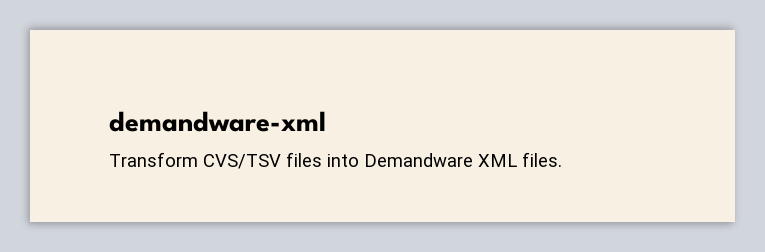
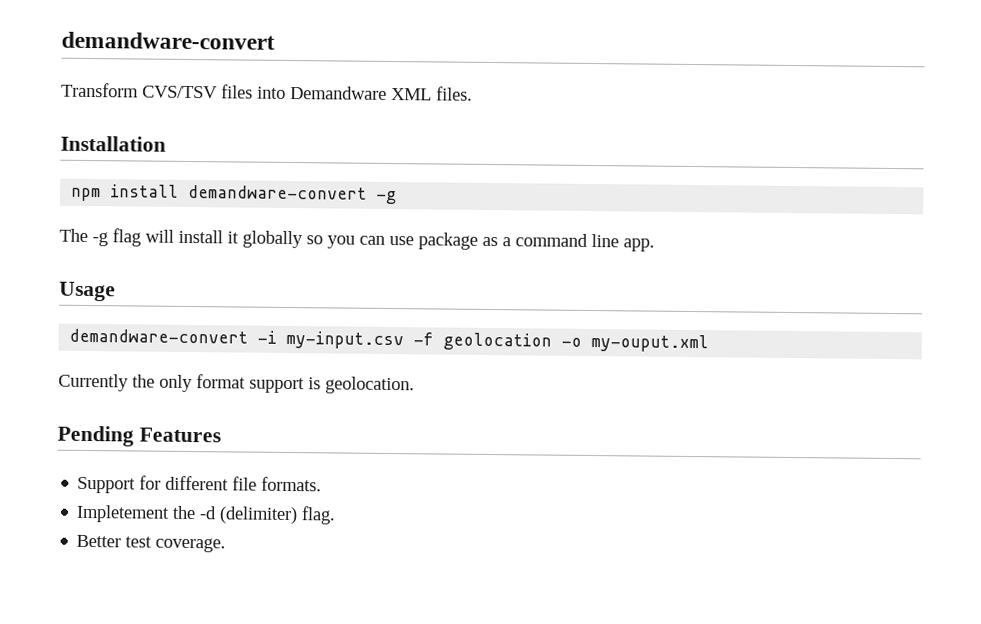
[109,111,326,132] demandware-xml -> [61,31,275,50] demandware-convert
(562, 159) none -> [60,135,166,152] [71,184,398,205] [59,228,655,252] [59,281,116,302] [69,328,710,353] [58,373,415,395] [57,425,221,447] [77,475,323,494] [76,504,337,525] [76,534,227,553] // Installation // npm install demandware-convert -g // The -g flag will install it globally so you can use package as a command line app. // Usage // demandware-convert -i my-input.csv -f geolocation -o my-ouput.xml // Currently the only format support is geolocation. // Pending Features // Support for different file formats. // Impletement the -d (delimiter) flag. // Better test coverage.

